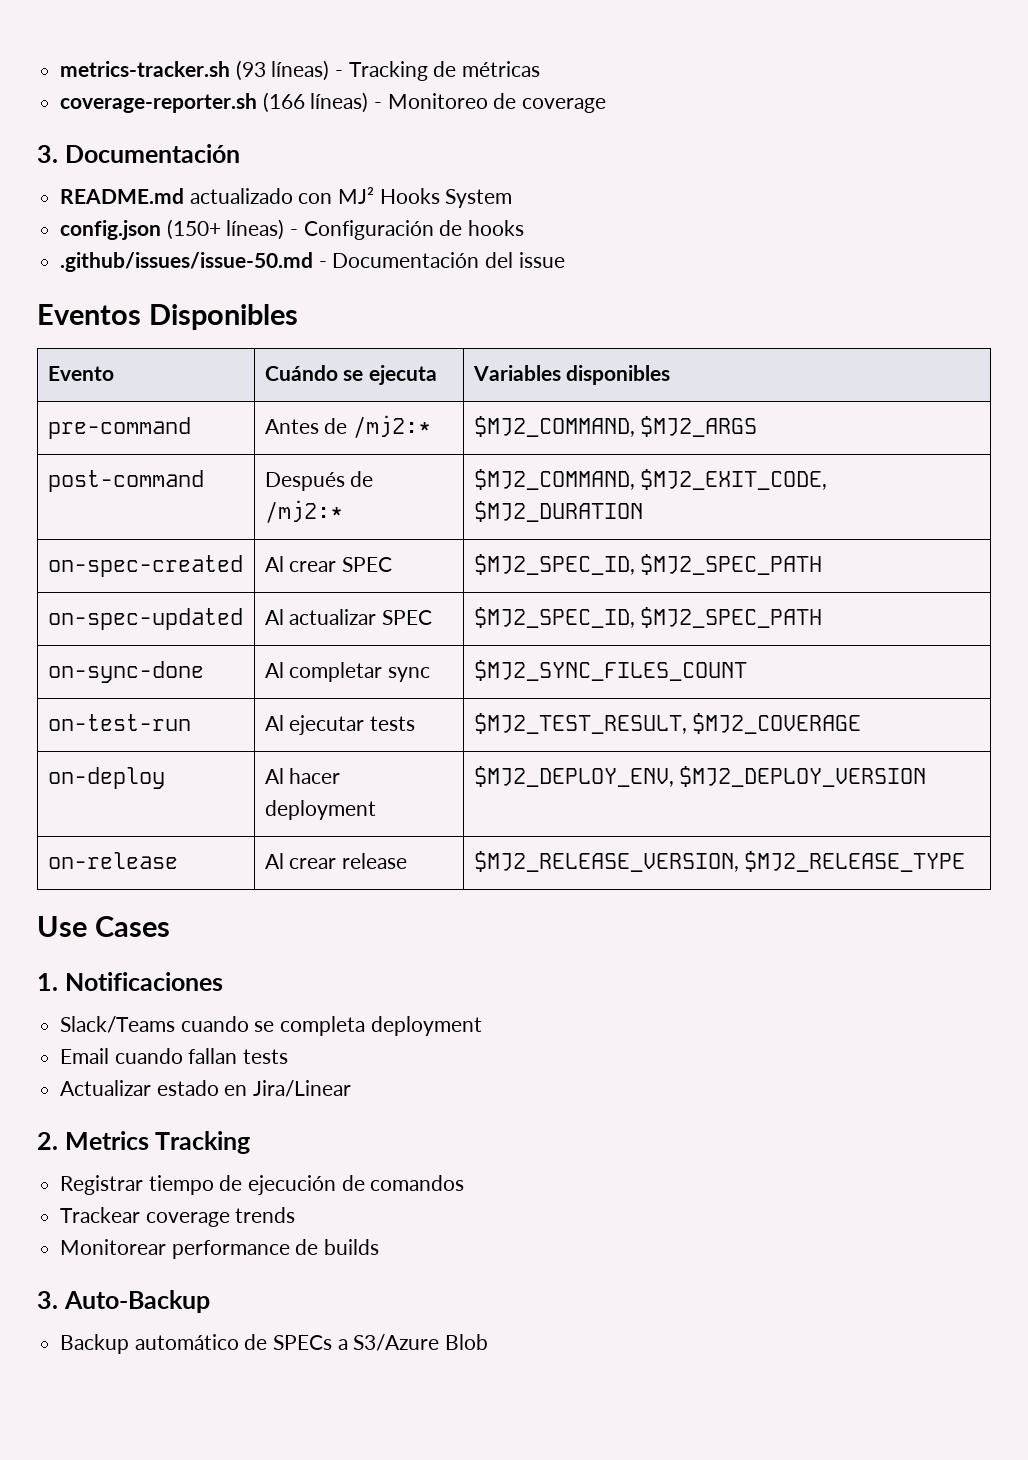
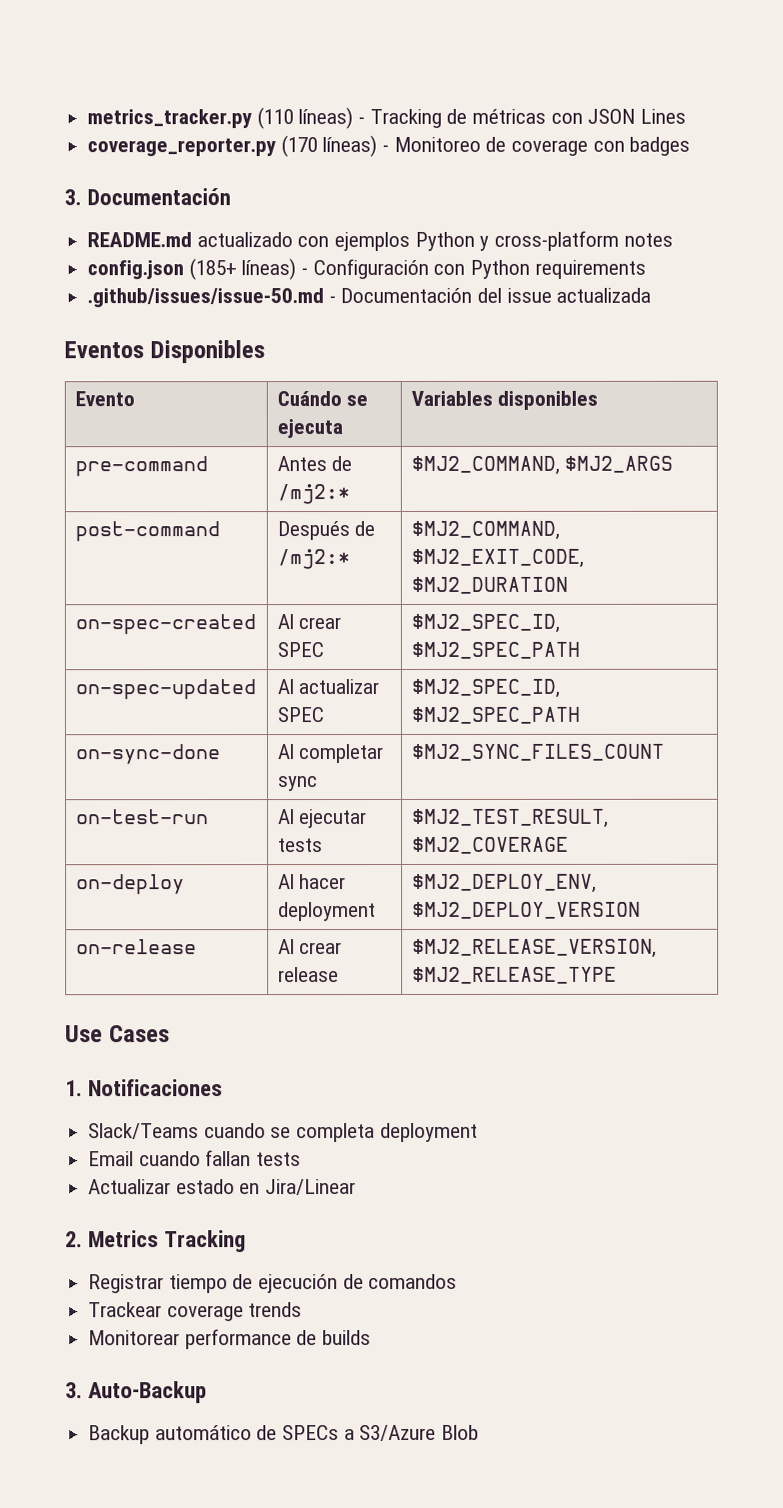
[60,60,266,81] metrics-tracker.sh (93 -> [87,107,294,130] metrics_tracker.py (110
[60,92,305,113] // coverage-reporter.sh (166 -> [550,108,687,124] [87,135,318,158] con JSON Lines // coverage_reporter.py (170
(607, 105) none -> [592,136,691,156] con badges
[338,187,513,208] MJ² Hooks System -> [334,230,673,252] ejemplos Python y cross-platform notes
[166,219,221,240] (150+ -> [188,258,237,281] (185+
[439,220,525,236] de hooks -> [433,259,646,279] con Python requirements
(565, 260) none -> [556,287,652,303] actualizada

